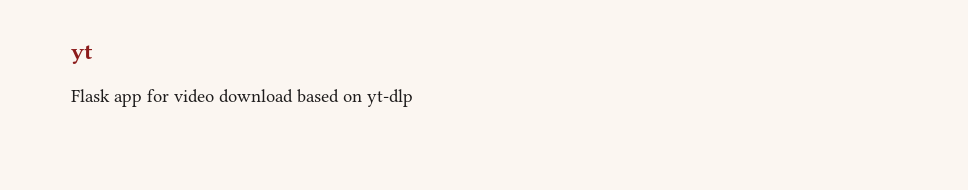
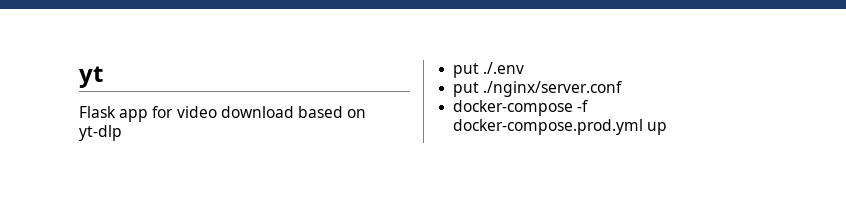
(413, 98) none -> [453,62,525,78] [453,81,623,97] [453,100,589,116] [453,119,668,135] // put ./.env // put ./nginx/server.conf // docker-compose -f docker-compose.prod.yml up

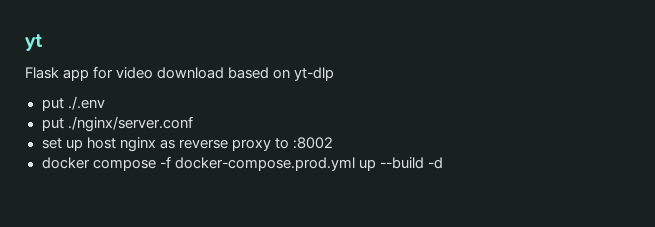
[453,100,574,116] docker-compose -> [41,137,333,152] [41,157,156,171] set up host nginx as reverse proxy to :8002 // docker compose
(668, 128) none -> [379,157,443,169] --build -d

